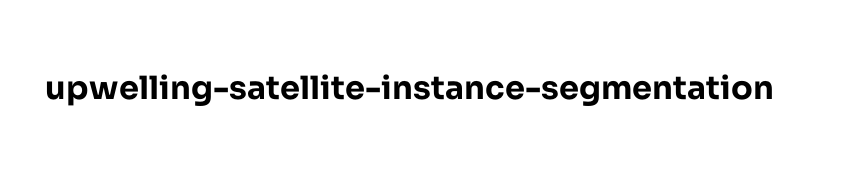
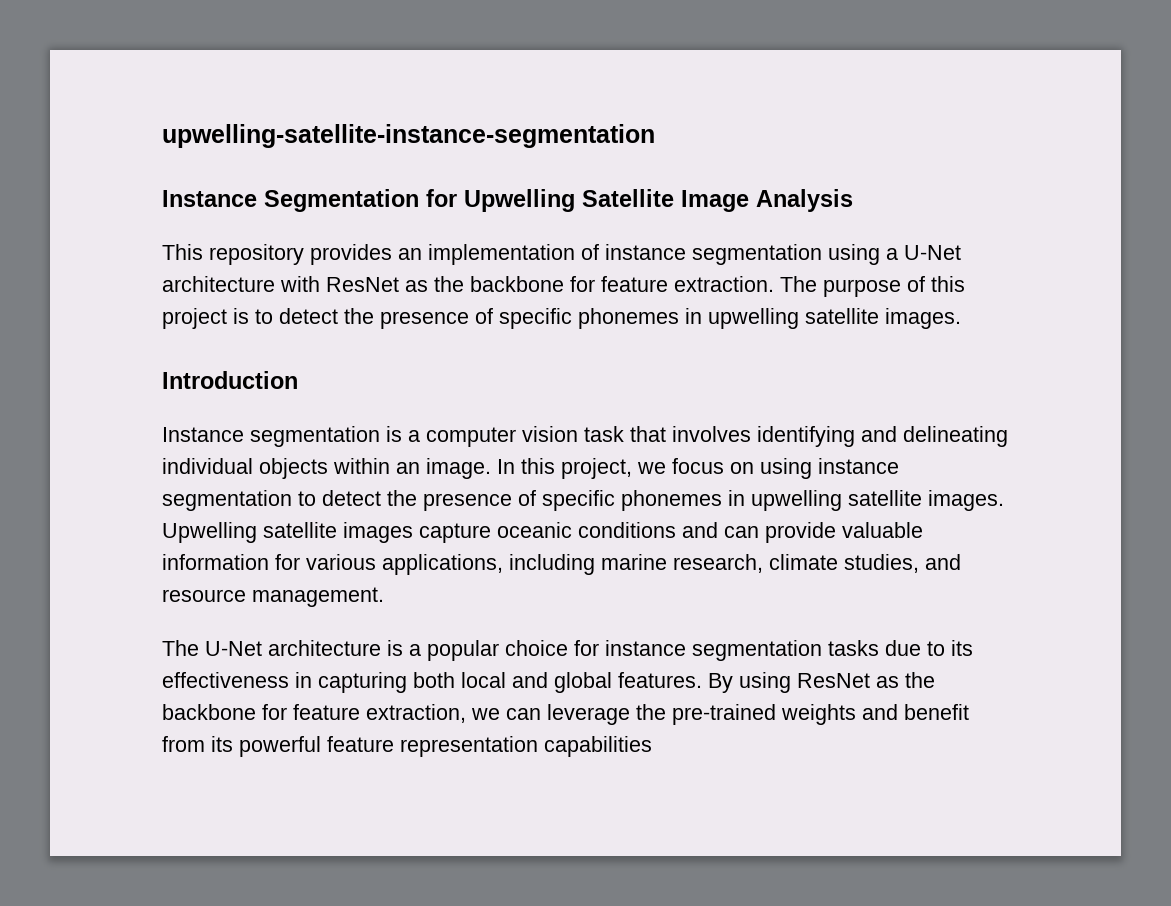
(774, 90) none -> [162,189,853,212] [162,244,961,265] [162,276,965,297] [162,308,961,329] [162,371,298,389] [162,426,1008,447] [162,458,899,479] [162,490,1004,511] [162,522,923,543] [162,554,961,575] [162,587,384,607] [162,640,973,661] [162,672,935,693] [162,704,969,725] [162,736,652,757] // Instance Segmentation for Upwelling Satellite Image Analysis // This repository provides an implementation of instance segmentation using a U-Net architecture with ResNet as the backbone for feature extraction. The purpose of this project is to detect the presence of specific phonemes in upwelling satellite images. // Introduction // Instance segmentation is a computer vision task that involves identifying and delineating individual objects within an image. In this project, we focus on using instance segmentation to detect the presence of specific phonemes in upwelling satellite images. Upwelling satellite images capture oceanic conditions and can provide valuable information for various applications, including marine research, climate studies, and resource management. // The U-Net architecture is a popular choice for instance segmentation tasks due to its effectiveness in capturing both local and global features. By using ResNet as the backbone for feature extraction, we can leverage the pre-trained weights and benefit from its powerful feature representation capabilities

